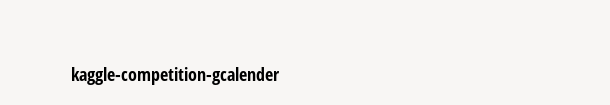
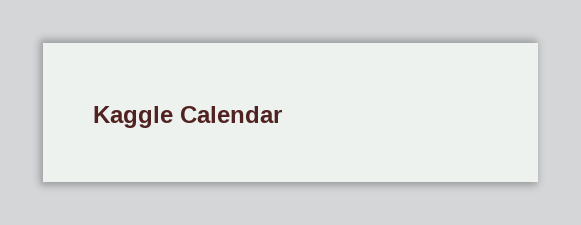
[71,67,280,85] kaggle-competition-gcalender -> [93,106,282,128] Kaggle Calendar

